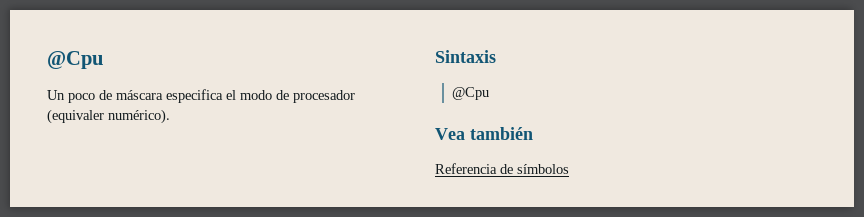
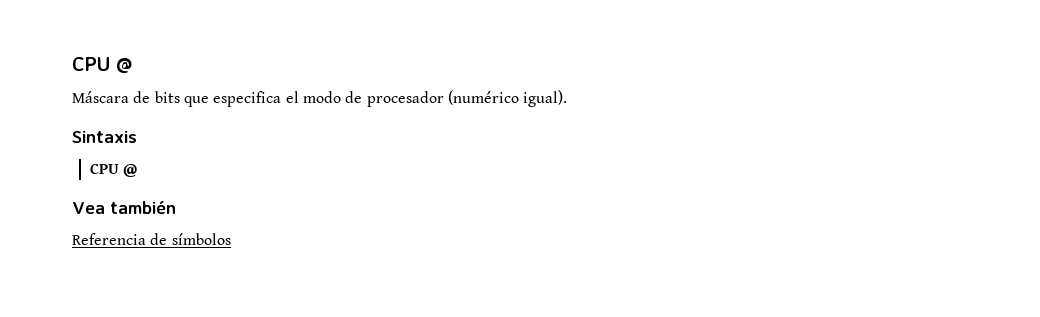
[47,51,103,69] [47,90,163,103] @Cpu // Un poco de máscara -> [72,57,133,73] [72,91,209,107] CPU @ // Máscara de bits que
[47,109,170,124] (equivaler numérico). -> [447,90,568,107] (numérico igual).
[452,87,490,100] @Cpu -> [90,163,138,177] CPU @

